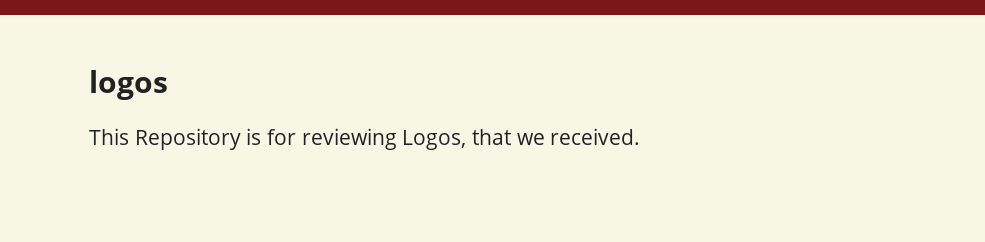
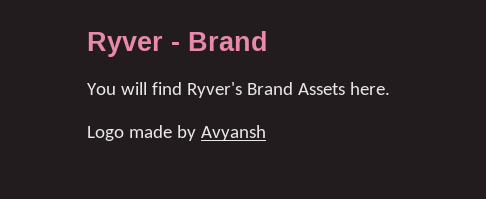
[89,70,168,100] [89,128,641,150] logos // This Repository is for reviewing Logos, that we received. -> [87,31,268,57] [87,82,390,98] [87,125,266,141] Ryver - Brand // You will find Ryver's Brand Assets here. // Logo made by Avyansh

